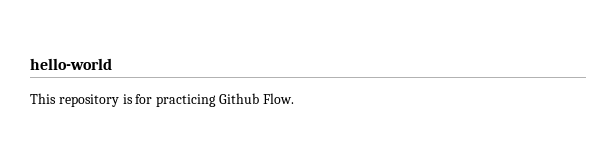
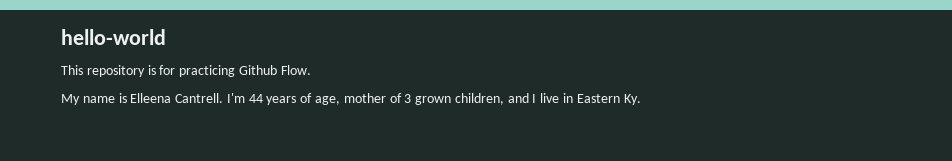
(294, 98) none -> [61,93,641,105] // My name is Elleena Cantrell. I'm 44 years of age, mother of 3 grown children, and I live in Eastern Ky.

